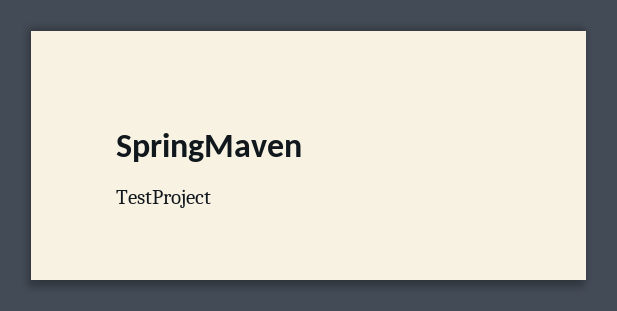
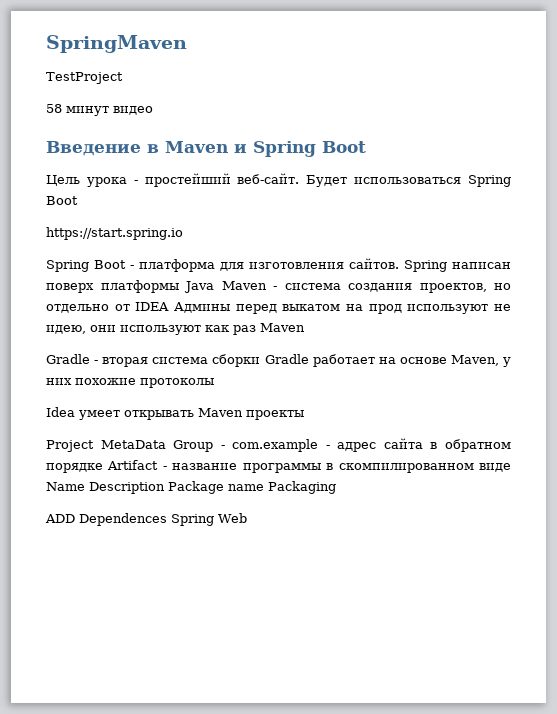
(211, 198) none -> [46,104,153,116] [46,141,366,157] [46,173,511,187] [46,196,78,205] [46,227,183,240] [46,258,511,272] [46,280,511,293] [46,302,512,314] [46,323,305,335] [46,354,512,367] [46,378,214,388] [46,407,304,420] [46,438,511,452] [46,460,511,473] [46,481,336,494] [45,513,247,526] // 58 минут видео // Введение в Maven и Spring Boot // Цель урока - простейший веб-сайт. Будет использоваться Spring Boot // https://start.spring.io // Spring Boot - платформа для изготовления сайтов. Spring написан поверх платформы Java Maven - система создания проектов, но отдельно от IDEA Админы перед выкатом на прод используют не идею, они используют как раз Maven // Gradle - вторая система сборки Gradle работает на основе Maven, у них похожие протоколы // Idea умеет открывать Maven проекты // Project MetaData Group - com.example - адрес сайта в обратном порядке Artifact - название программы в скомпилированном виде Name Description Package name Packaging // ADD Dependences Spring Web

